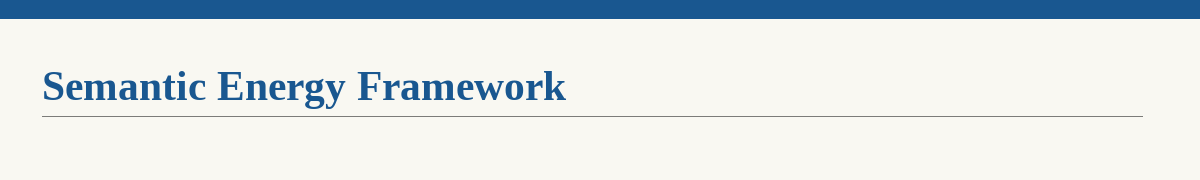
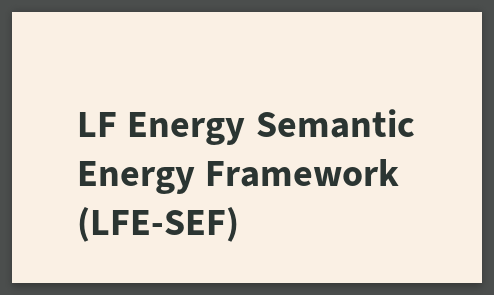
(42, 85) none -> [77,112,246,145] LF Energy
(568, 85) none -> [77,207,239,242] (LFE-SEF)

